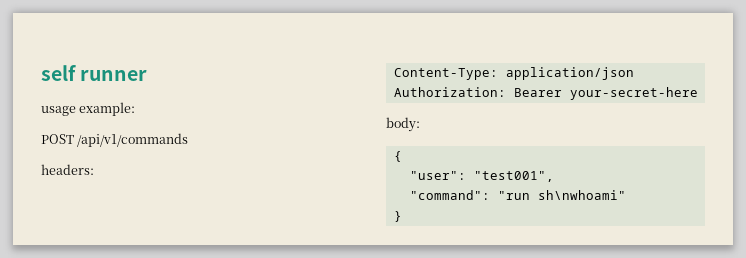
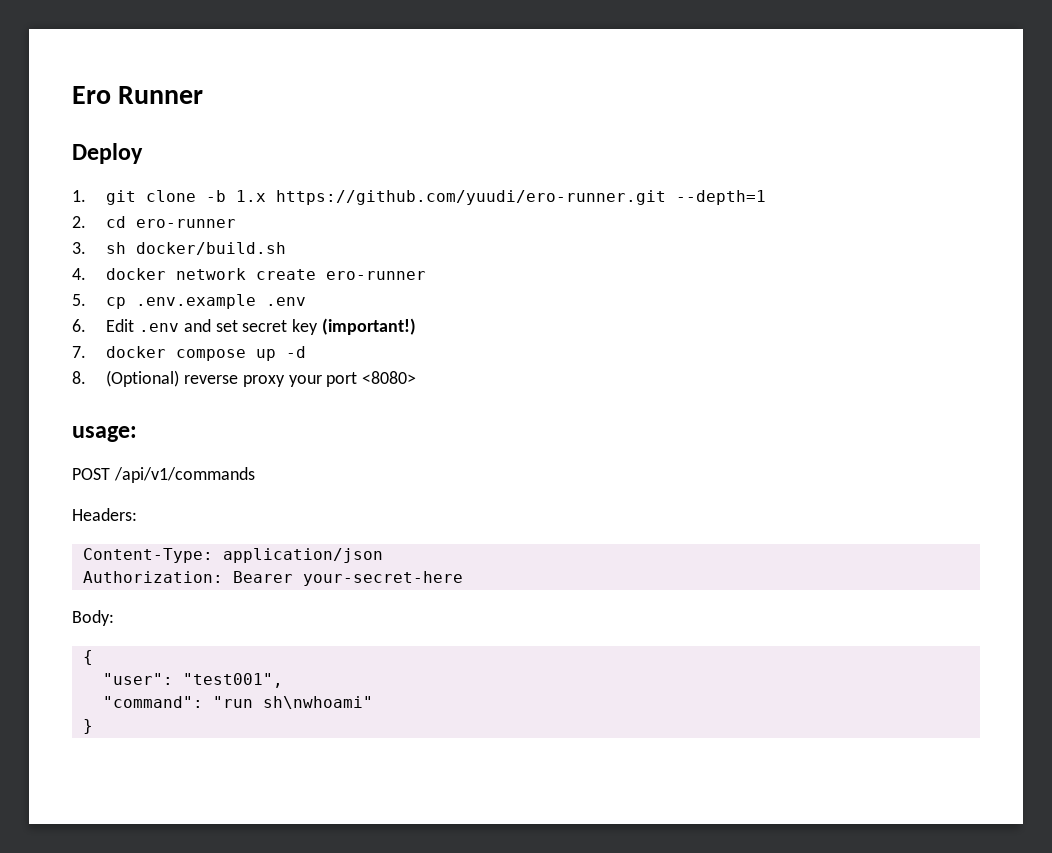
[41,65,148,81] [41,102,136,116] self runner // usage example: -> [72,86,204,104] [72,143,143,164] [72,190,767,205] [72,216,237,228] [72,242,287,255] [72,268,427,280] [72,294,307,309] [72,318,416,335] [72,346,307,361] [72,370,416,387] [72,426,137,442] Ero Runner // Deploy // 1. git clone -b 1.x https://github.com/yuudi/ero-runner.git --depth=1 // 2. cd ero-runner // 3. sh docker/build.sh // 4. docker network create ero-runner // 5. cp .env.example .env // 6. Edit .env and set secret key (important!) // 7. docker compose up -d // 8. (Optional) reverse proxy your port <8080> // usage:
[41,164,94,175] headers: -> [72,508,137,521] Headers:
[386,117,420,132] body: -> [72,610,114,626] Body:

